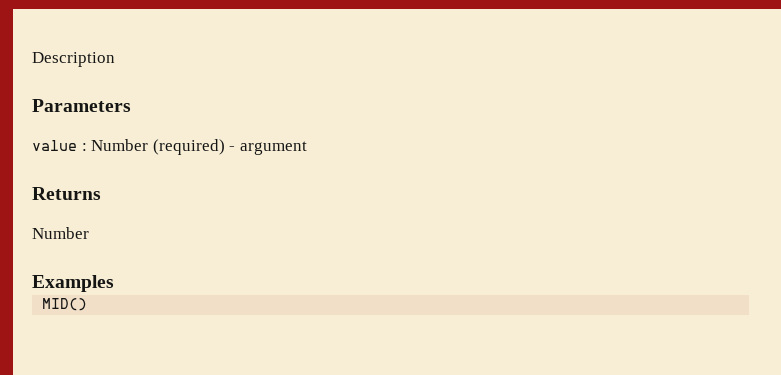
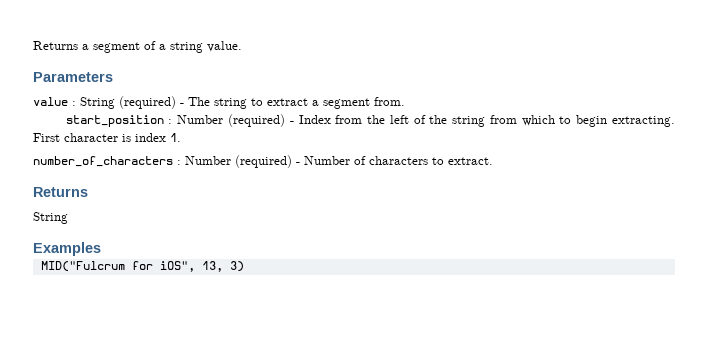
[32,52,115,67] [32,99,131,112] [32,139,307,155] Description // Parameters // value : Number (required) - argument -> [33,41,242,53] [33,72,113,82] [33,96,405,109] [65,114,675,127] [33,133,181,142] [33,155,493,168] Returns a segment of a string value. // Parameters // value : String (required) - The string to extract a segment from. // start_position : Number (required) - Index from the left of the string from which to begin extracting. First character is index 1. // number_of_characters : Number (required) - Number of characters to extract.
[32,227,89,239] Number -> [33,212,68,224] String
[42,298,88,311] MID() -> [40,261,244,272] MID("Fulcrum for iOS", 13, 3)

